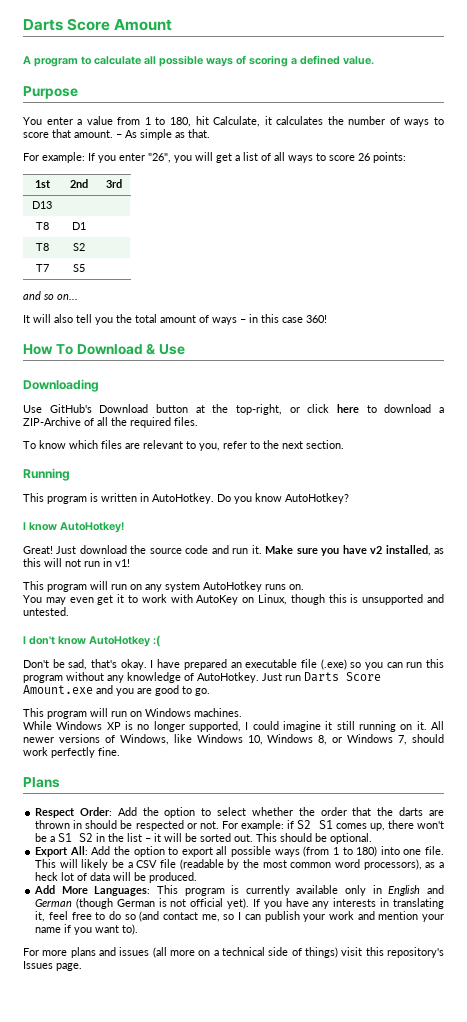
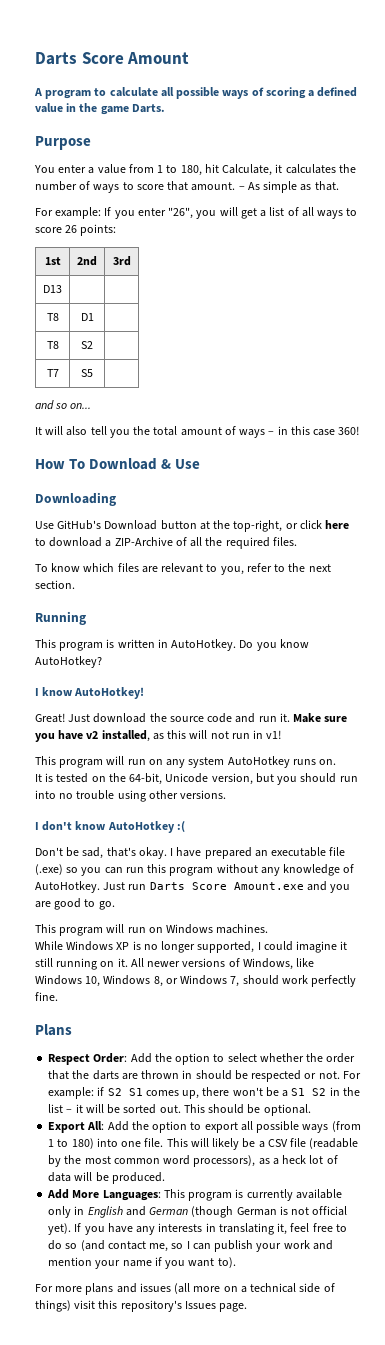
[343,56,374,65] value. -> [35,103,165,115] value in the game Darts.
[23,594,445,605] [23,607,69,616] You may even get it to work with AutoKey on Linux, though this is unsupported and untested. -> [35,773,358,785] [35,790,227,802] It is tested on the 64-bit, Unicode version, but you should run into no trouble using other versions.

